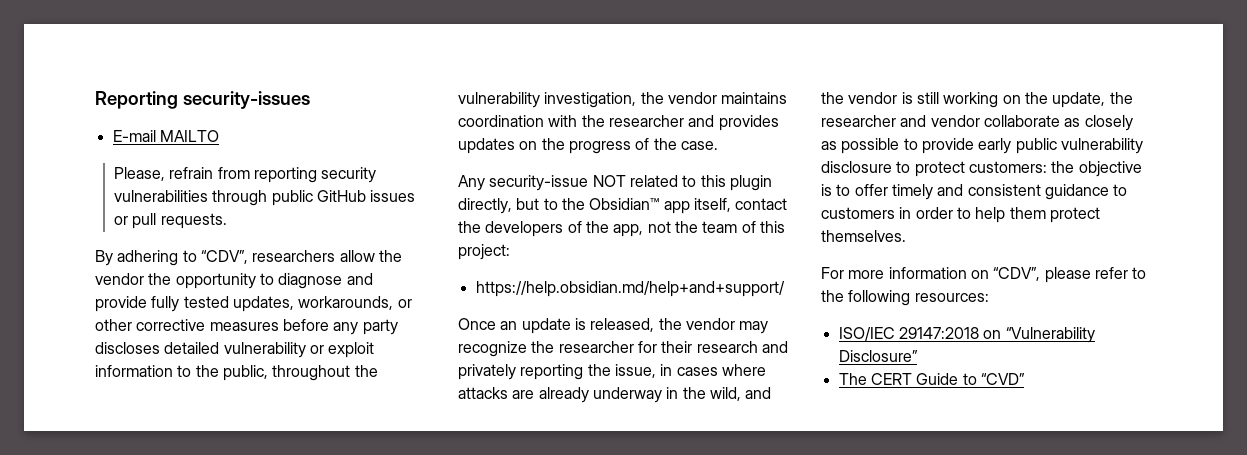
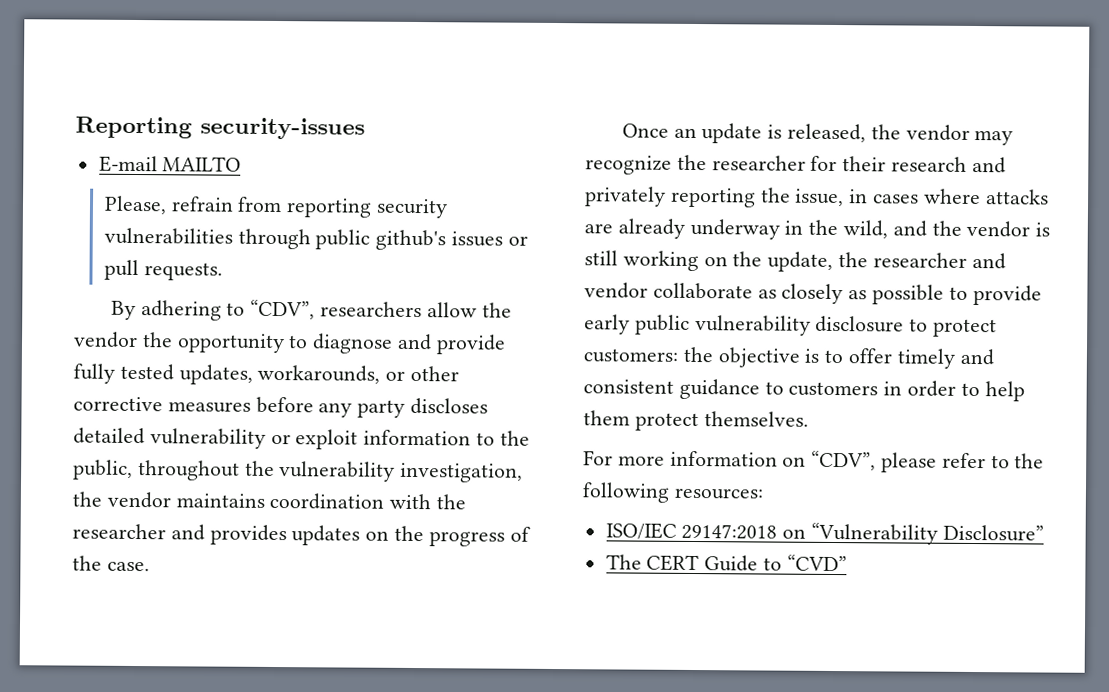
[316,190,366,202] GitHub -> [375,229,447,251] github's
[458,175,772,191] [458,198,788,214] [458,221,785,237] [458,244,510,260] [475,281,785,297] // Any security-issue NOT related to this plugin directly, but to the Obsidian™ app itself, contact the developers of the app, not the team of this project: // https://help.obsidian.md/help+and+support/ -> (150, 566) none

